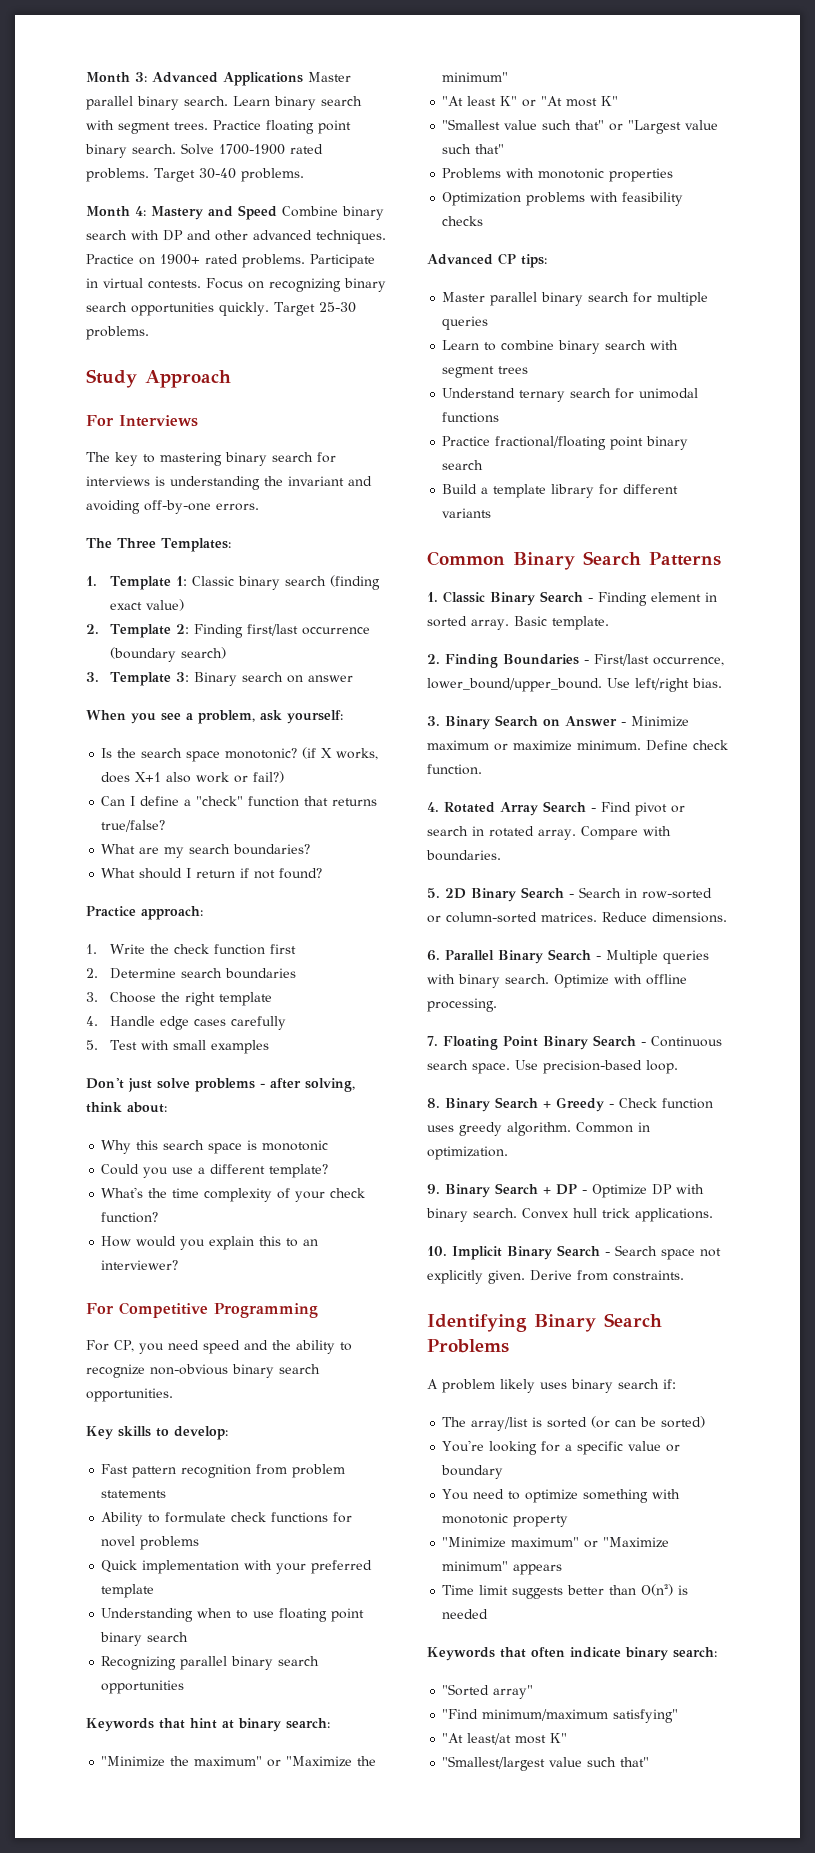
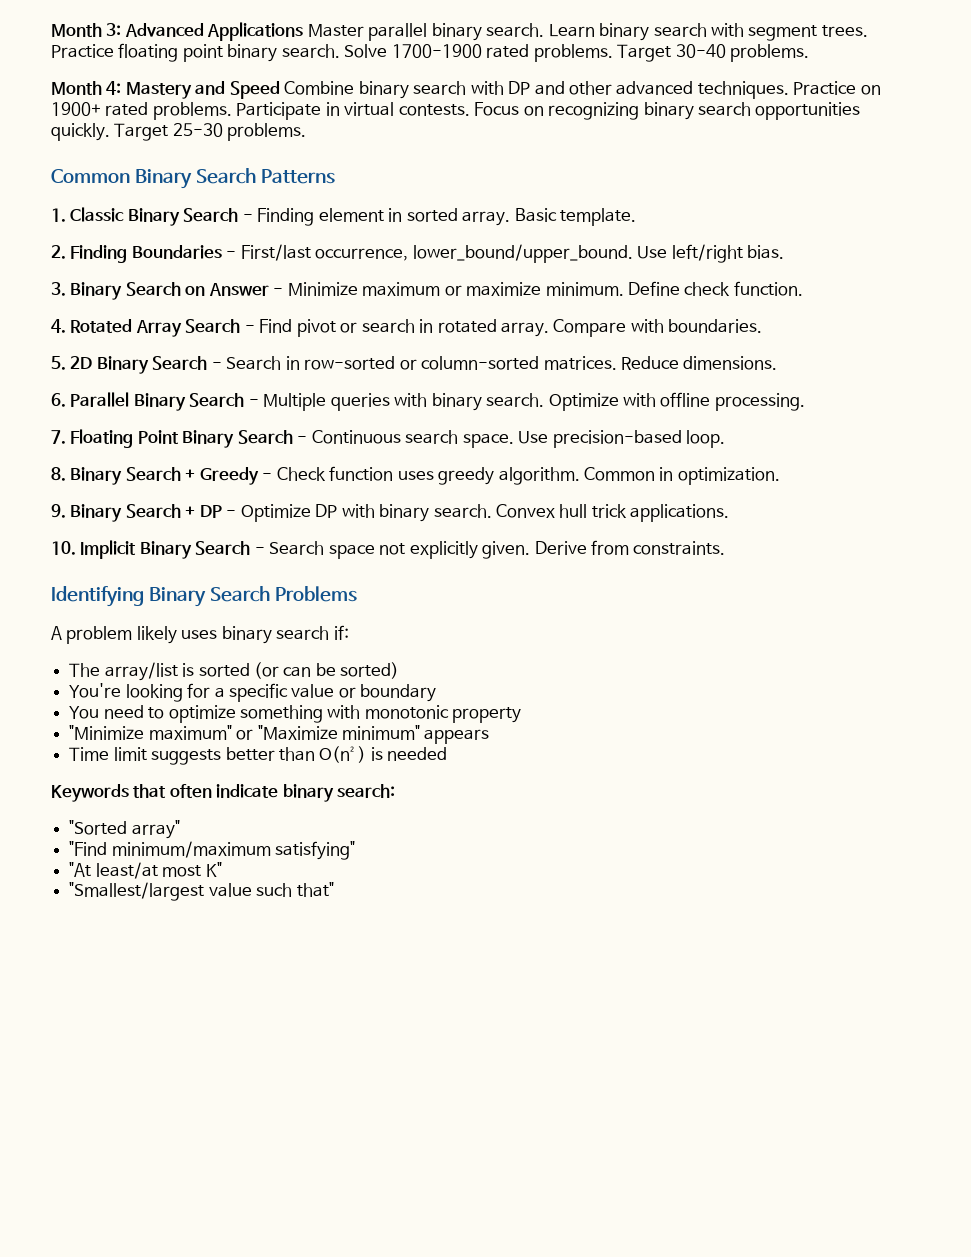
[86,369,231,388] [86,415,198,427] [86,452,336,466] [86,476,372,490] [86,500,259,514] [86,538,231,552] [86,575,380,590] [109,599,184,611] [86,624,370,638] [109,647,226,662] [86,672,353,686] [86,710,343,724] [101,747,379,762] [101,771,285,783] [101,796,378,807] [101,820,166,832] [101,844,311,858] [101,868,323,879] [86,906,203,920] [86,944,296,955] [86,968,296,979] [86,992,272,1006] [86,1016,286,1030] [86,1040,269,1054] [86,1078,355,1092] [86,1102,167,1113] [101,1140,329,1154] [101,1164,329,1178] [101,1187,366,1202] [101,1212,159,1223] [101,1236,319,1250] [101,1260,179,1270] [86,1302,318,1318] [86,1340,352,1354] [86,1364,320,1378] [86,1388,173,1402] [86,1426,228,1440] [101,1464,346,1478] [101,1490,167,1498] [101,1512,353,1526] [101,1536,200,1550] [101,1560,373,1574] [101,1584,155,1598] [101,1608,365,1622] [100,1632,189,1646] [101,1656,320,1670] [101,1680,185,1694] [86,1718,330,1732] [101,1756,377,1767] [442,72,509,82] [442,96,619,107] [442,119,719,134] [442,144,505,154] [442,168,674,182] [442,192,684,206] [442,216,484,226] [427,253,547,268] [442,292,709,306] [442,316,489,330] [442,340,679,354] [442,366,529,378] [442,388,699,402] [442,412,500,423] [442,436,689,450] [442,460,484,470] [442,484,679,498] [442,508,492,518] // Study Approach // For Interviews // The key to mastering binary search for interviews is understanding the invariant and avoiding off-by-one errors. // The Three Templates: // 1. Template 1: Classic binary search (finding exact value) // 2. Template 2: Finding first/last occurrence (boundary search) // 3. Template 3: Binary search on answer // When you see a problem, ask yourself: // Is the search space monotonic? (if X works, does X+1 also work or fail?) // Can I define a "check" function that returns true/false? // What are my search boundaries? // What should I return if not found? // Practice approach: // 1. Write the check function first // 2. Determine search boundaries // 3. Choose the right template // 4. Handle edge cases carefully // 5. Test with small examples // Don't just solve problems - after solving, think about: // Why this search space is monotonic // Could you use a different template? // What's the time complexity of your check function? // How would you explain this to an interviewer? // For Competitive Programming // For CP, you need speed and the ability to recognize non-obvious binary search opportunities. // Key skills to develop: // Fast pattern recognition from problem statements // Ability to formulate check functions for novel problems // Quick implementation with your preferred template // Understanding when to use floating point binary search // Recognizing parallel binary search opportunities // Keywords that hint at binary search: // "Minimize the maximum" or "Maximize the minimum" // "At least K" or "At most K" // "Smallest value such that" or "Largest value such that" // Problems with monotonic properties // Optimization problems with feasibility checks // Advanced CP tips: // Master parallel binary search for multiple queries // Learn to combine binary search with segment trees // Understand ternary search for unimodal functions // Practice fractional/floating point binary search // Build a template library for different variants -> (307, 132) none

